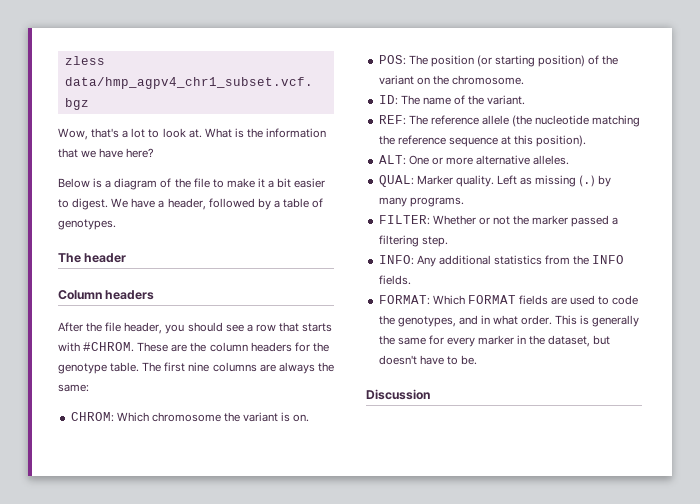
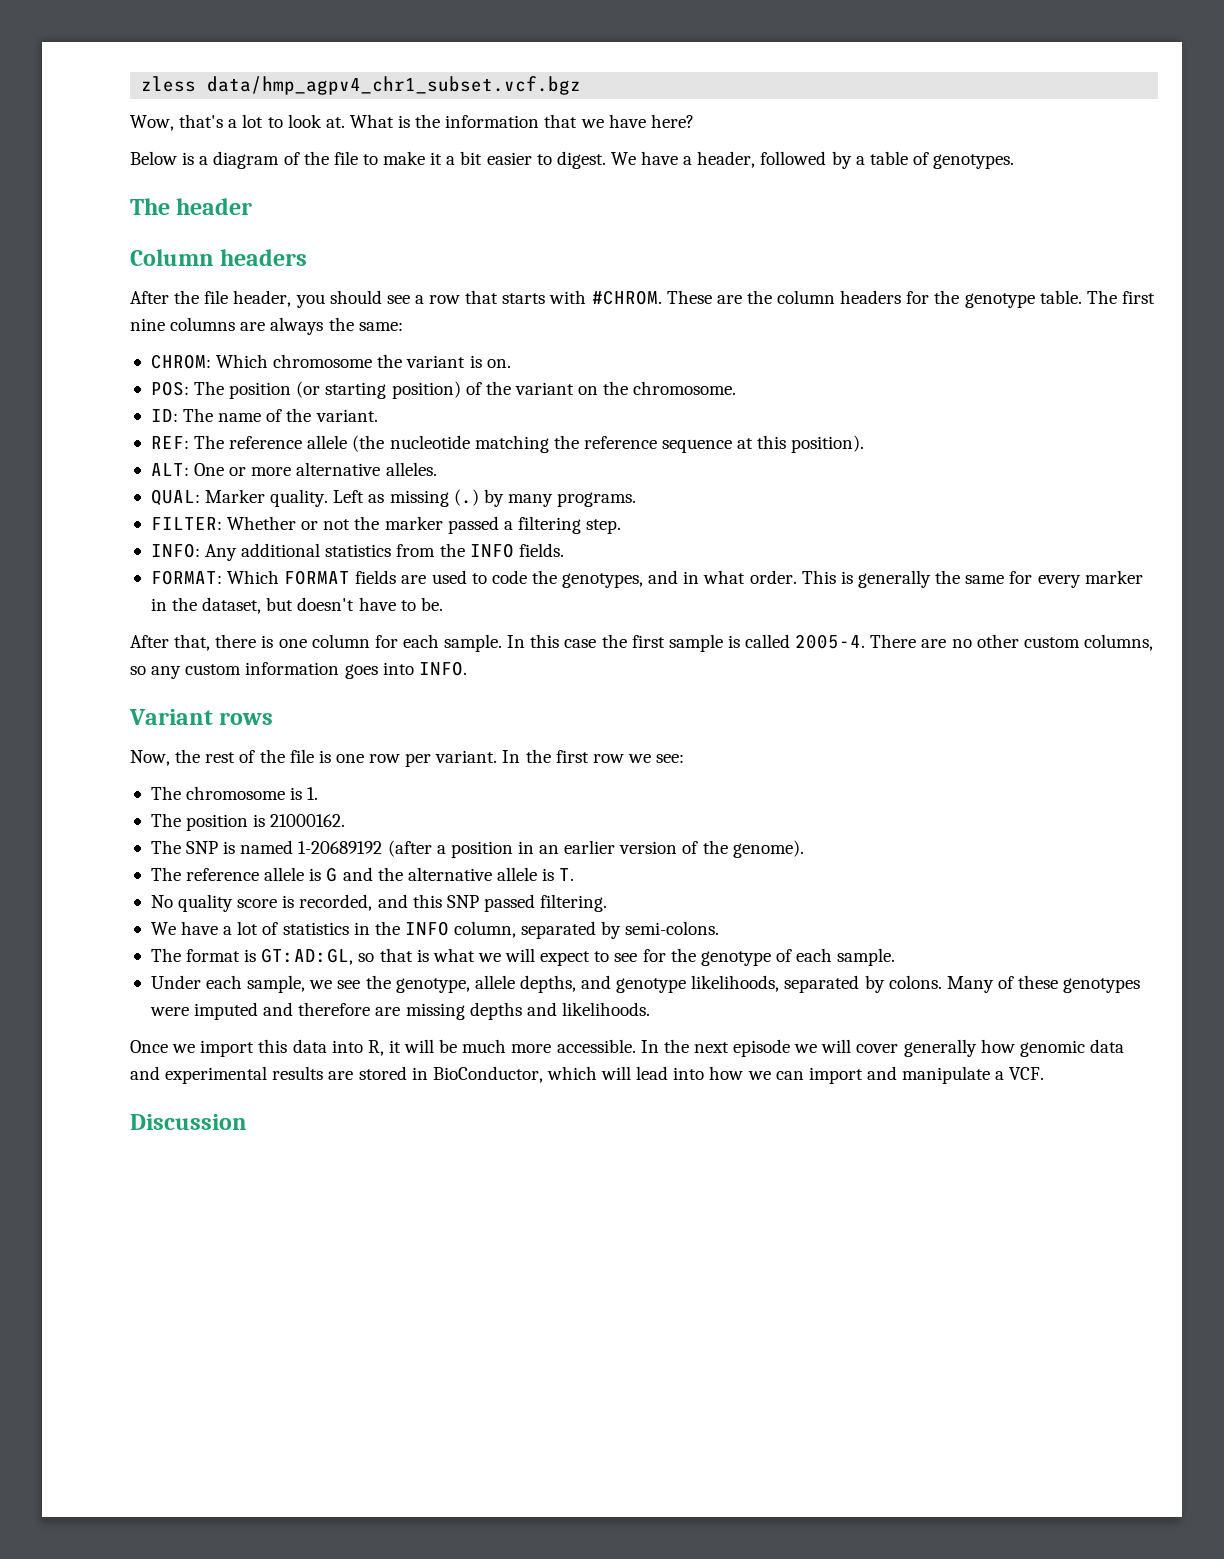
(477, 360) none -> [130,634,1153,652] [130,661,467,679] [129,709,274,725] [130,749,685,767] [150,786,319,800] [150,813,346,831] [150,840,804,858] [150,867,575,882] [150,894,608,912] [150,921,720,939] [150,948,896,966] [150,975,1141,993] [149,1002,650,1020] [130,1039,1124,1057] [130,1066,1045,1084] // After that, there is one column for each sample. In this case the first sample is called 2005-4. There are no other custom columns, so any custom information goes into INFO. // Variant rows // Now, the rest of the file is one row per variant. In the first row we see: // The chromosome is 1. // The position is 21000162. // The SNP is named 1-20689192 (after a position in an earlier version of the genome). // The reference allele is G and the alternative allele is T. // No quality score is recorded, and this SNP passed filtering. // We have a lot of statistics in the INFO column, separated by semi-colons. // The format is GT:AD:GL, so that is what we will expect to see for the genotype of each sample. // Under each sample, we see the genotype, allele depths, and genotype likelihoods, separated by colons. Many of these genotypes were imputed and therefore are missing depths and likelihoods. // Once we import this data into R, it will be much more accessible. In the next episode we will cover generally how genomic data and experimental results are stored in BioConductor, which will lead into how we can import and manipulate a VCF.

